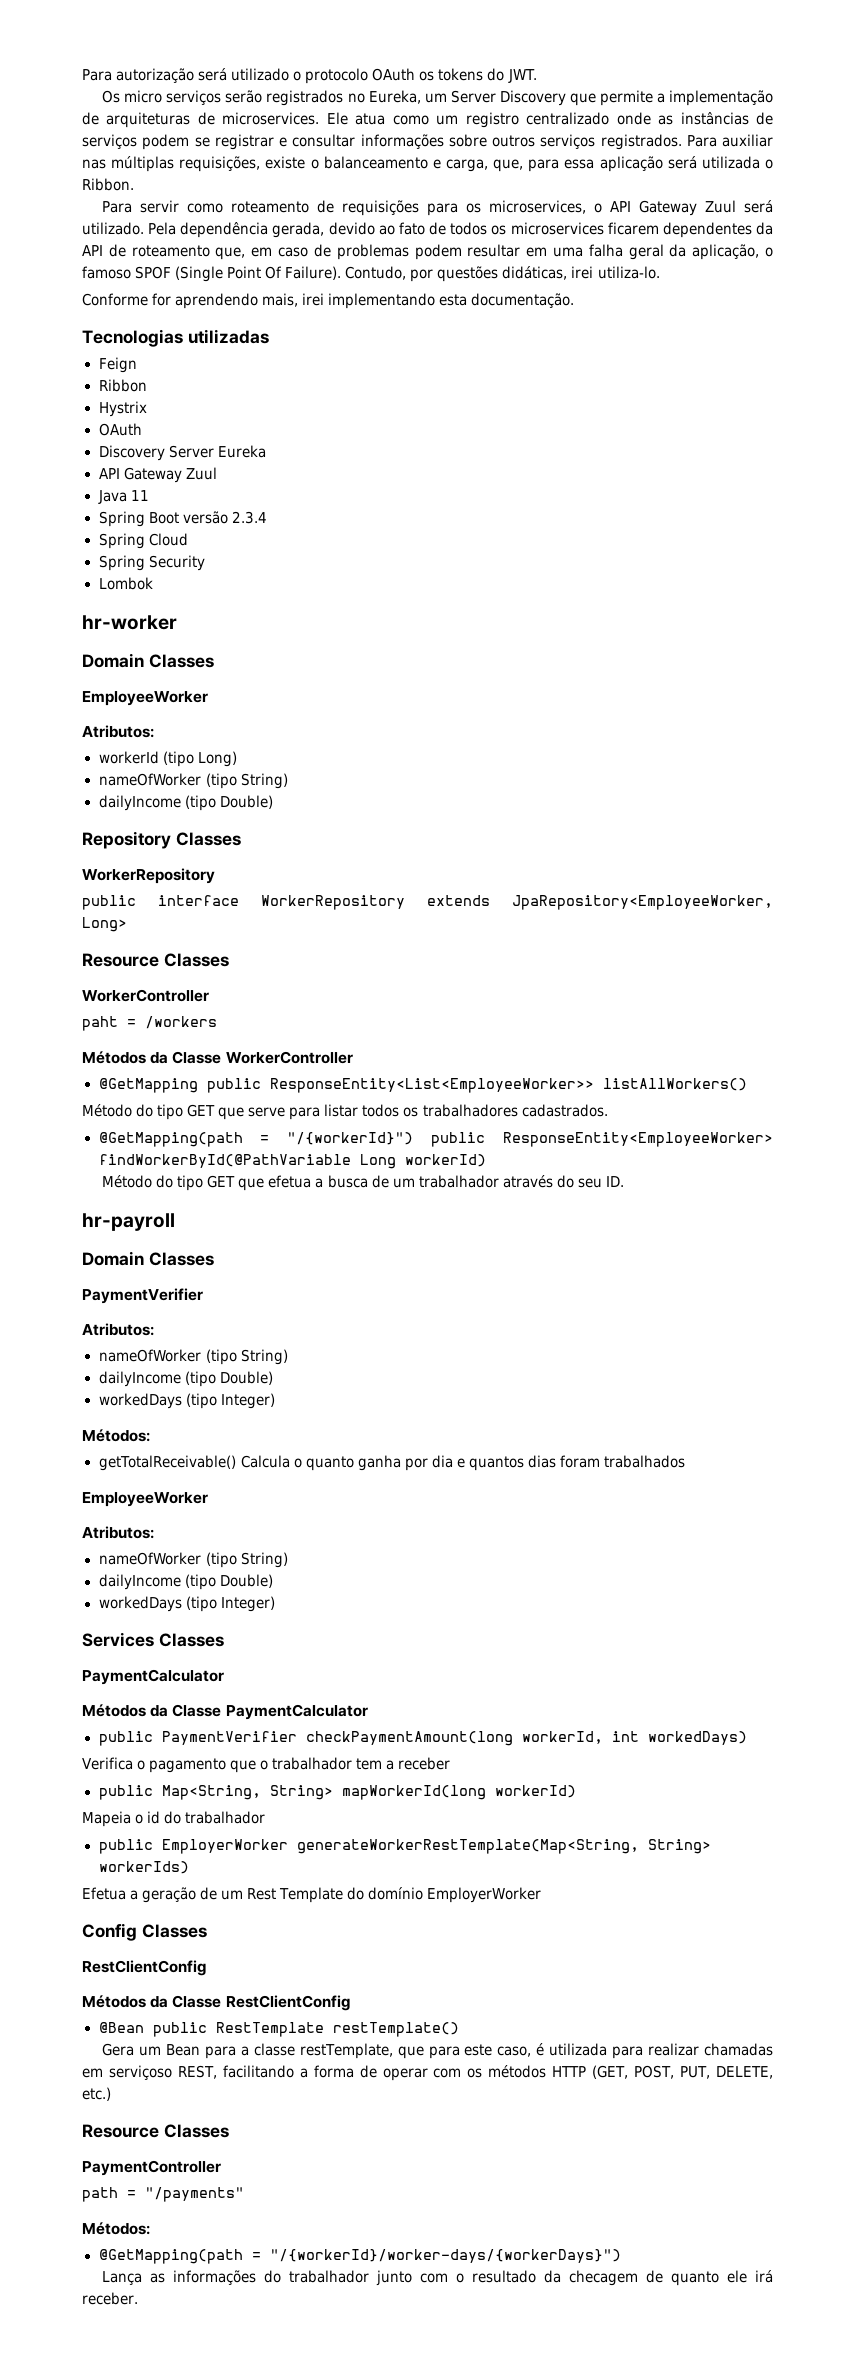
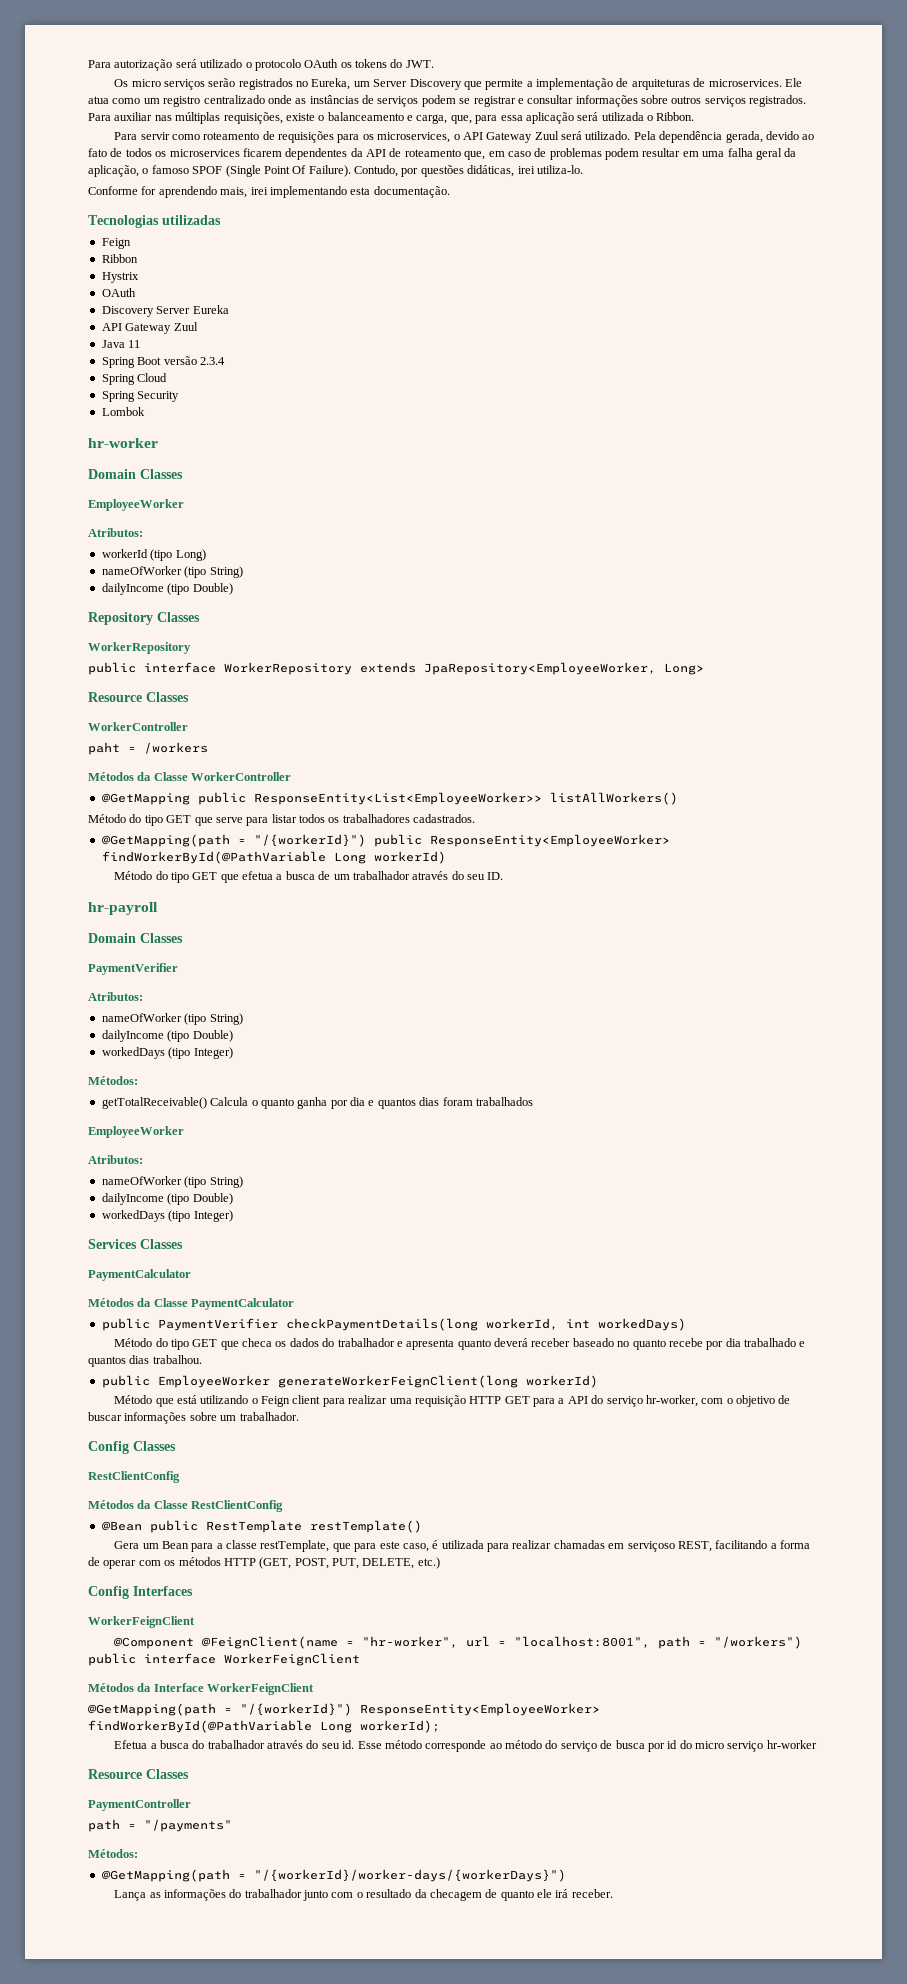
[305,1731,513,1746] checkPaymentAmount(long -> [285,1318,478,1331] checkPaymentDetails(long
[82,1757,451,1773] [98,1785,576,1800] [82,1811,266,1827] [98,1839,711,1854] [98,1861,189,1874] [82,1887,542,1903] Verifica o pagamento que o trabalhador tem a receber // public Map<String, String> mapWorkerId(long workerId) // Mapeia o id do trabalhador // public EmployerWorker generateWorkerRestTemplate(Map<String, String> workerIds) // Efetua a geração de um Rest Template do domínio EmployerWorker -> [114,1338,806,1350] [88,1355,202,1367] [101,1375,598,1388] [114,1395,791,1407] [88,1412,299,1424] Método do tipo GET que checa os dados do trabalhador e apresenta quanto deverá receber baseado no quanto recebe por dia trabalhado e quantos dias trabalhou. // public EmployeeWorker generateWorkerFeignClient(long workerId) // Método que está utilizando o Feign client para realizar uma requisição HTTP GET para a API do serviço hr-worker, com o objetivo de buscar informações sobre um trabalhador.
(111, 2094) none -> [88,1586,193,1599] [88,1616,195,1628] [114,1636,803,1649] [88,1653,360,1666] [88,1683,315,1695] [88,1703,600,1716] [88,1720,440,1733] [114,1740,817,1752] // Config Interfaces // WorkerFeignClient // @Component @FeignClient(name = "hr-worker", url = "localhost:8001", path = "/workers") public interface WorkerFeignClient // Métodos da Interface WorkerFeignClient // @GetMapping(path = "/{workerId}") ResponseEntity<EmployeeWorker> findWorkerById(@PathVariable Long workerId); // Efetua a busca do trabalhador através do seu id. Esse método corresponde ao método do serviço de busca por id do micro serviço hr-worker

